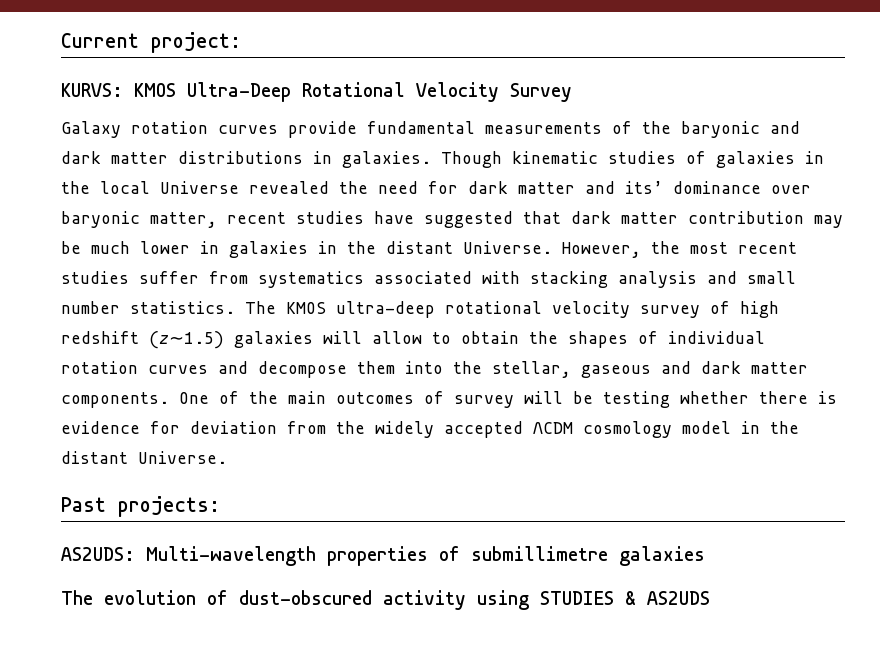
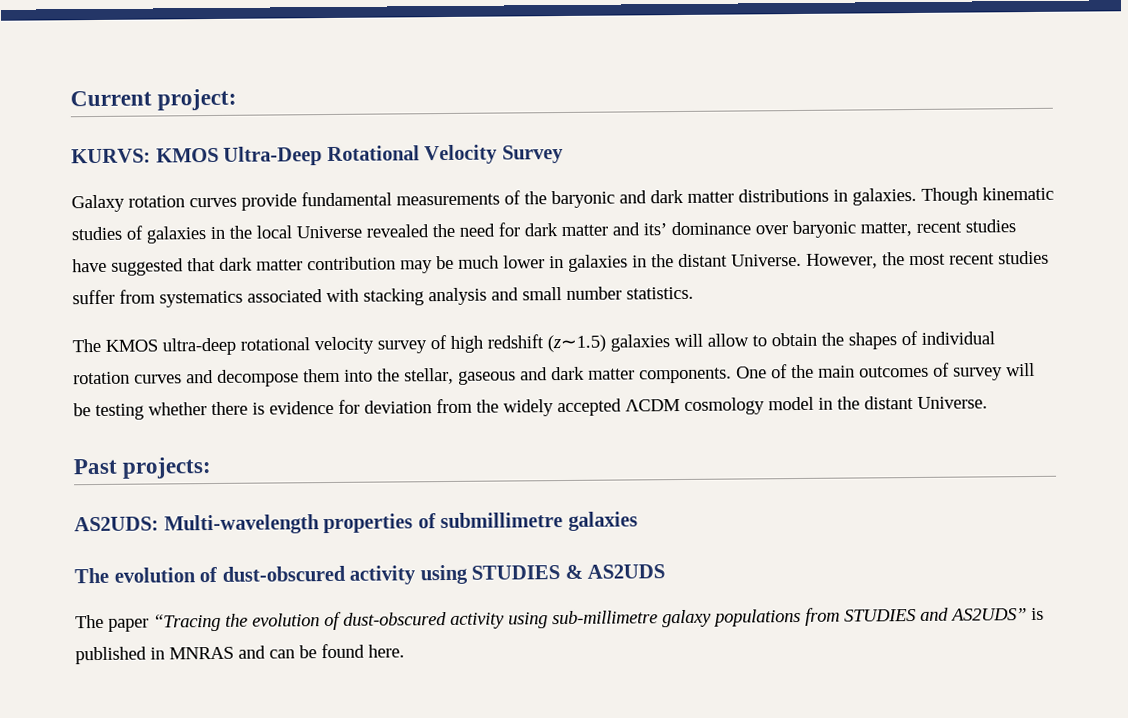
(235, 307) none -> (694, 293) //
(710, 598) none -> [75,607,1044,632] [75,643,405,665] // The paper “Tracing the evolution of dust-obscured activity using sub-millimetre galaxy populations from STUDIES and AS2UDS” is published in MNRAS and can be found here.

